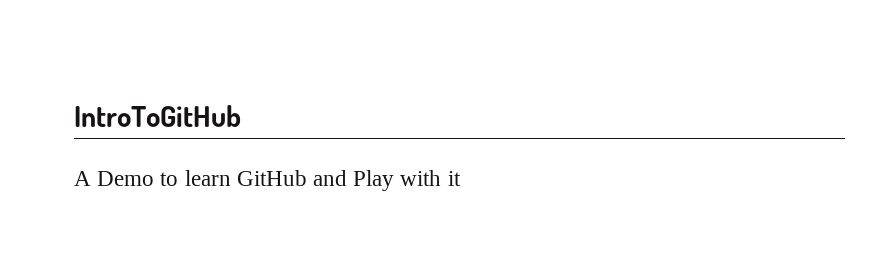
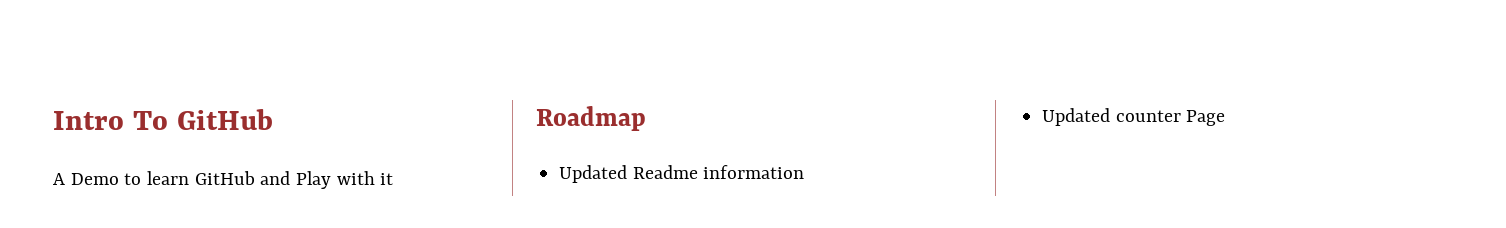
[74,105,241,127] IntroToGitHub -> [53,109,273,130] Intro To GitHub
(461, 178) none -> [536,106,646,131] [559,165,805,183] [1042,108,1226,126] // Roadmap // Updated Readme information // Updated counter Page

